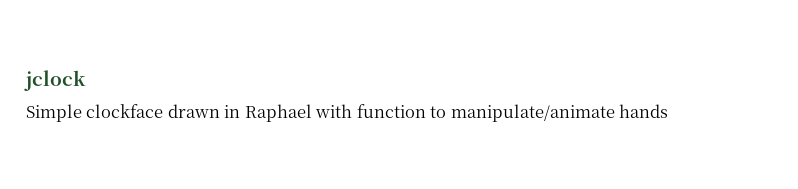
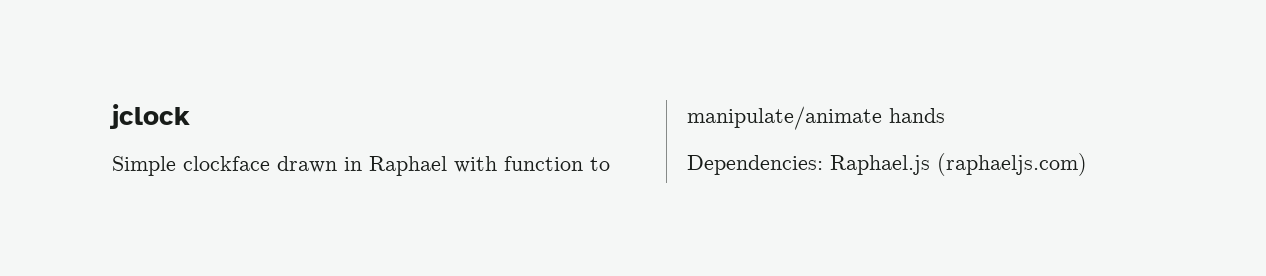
(669, 111) none -> [687,153,1087,176] // Dependencies: Raphael.js (raphaeljs.com)

